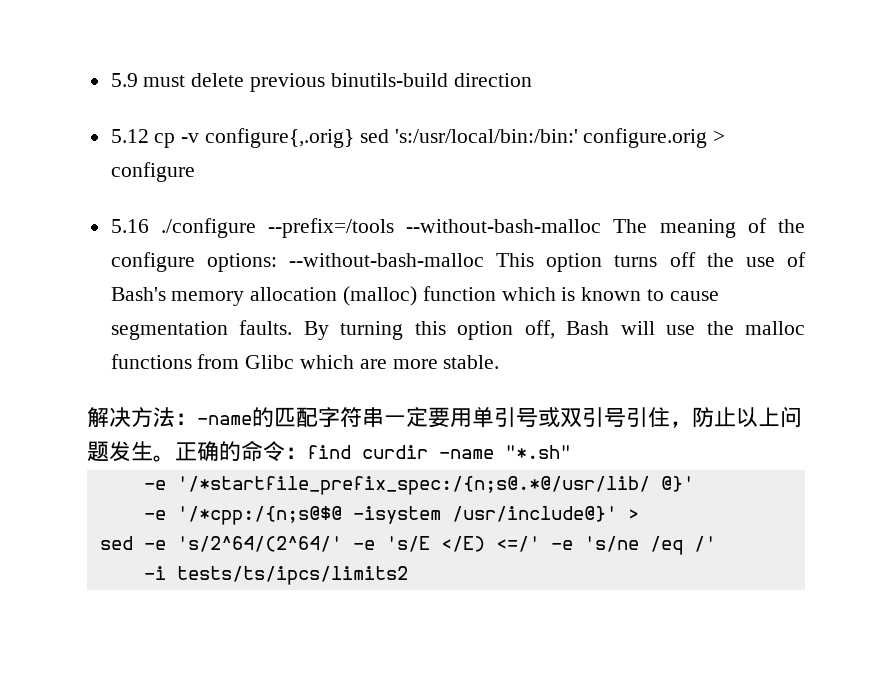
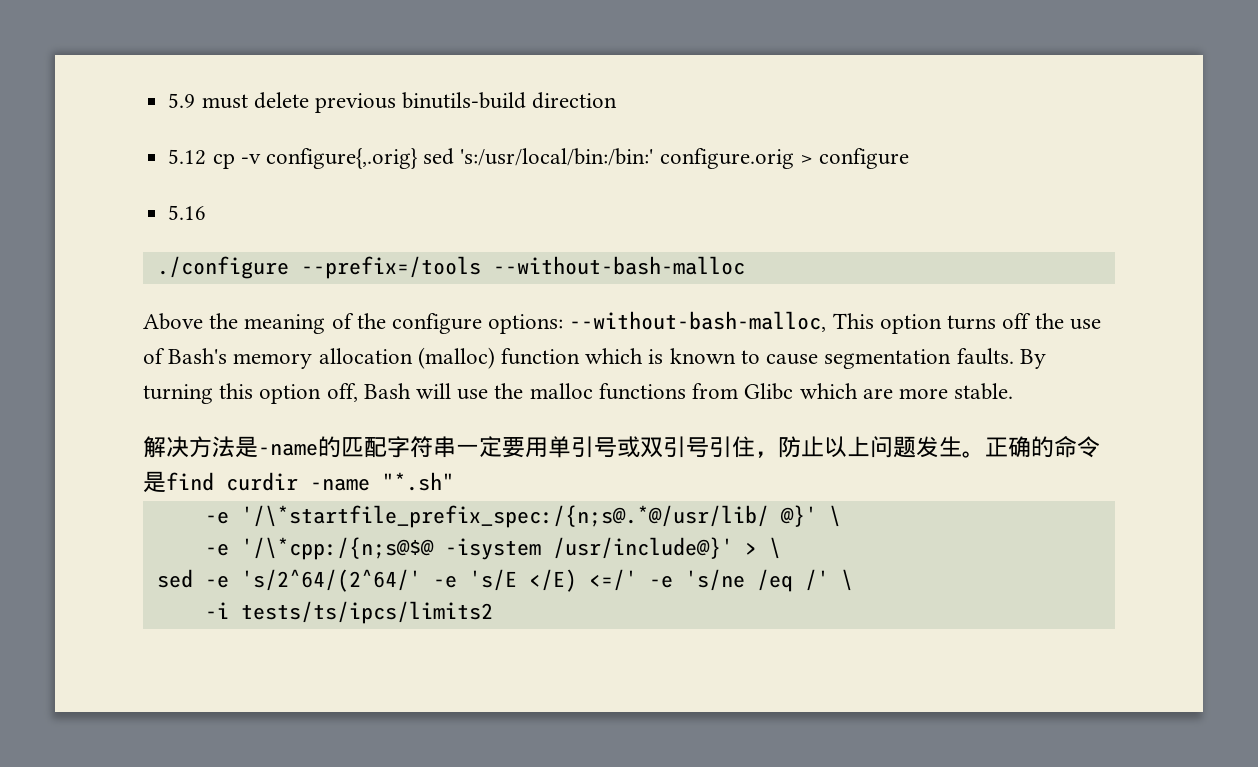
(149, 226) none -> (207, 212) //
[613,219,648,233] The -> [143,313,239,330] // Above the
[288,253,484,267] --without-bash-malloc -> [569,311,827,332] --without-bash-malloc,
[175,413,197,425] ： -> [235,436,258,458] 是
[285,447,307,459] ： -> [143,471,166,493] 是
[176,476,650,495] '/*startfile_prefix_spec:/{n;s@.*@/usr/lib/ -> [240,505,769,528] '/\*startfile_prefix_spec:/{n;s@.*@/usr/lib/
[143,506,342,525] // -e '/*cpp:/{n;s@$@ -> [828,505,841,527] [204,537,434,560] \ // -e '/\*cpp:/{n;s@$@
(639, 514) none -> [768,537,781,559] \
(716, 544) none -> [840,569,853,591] \

